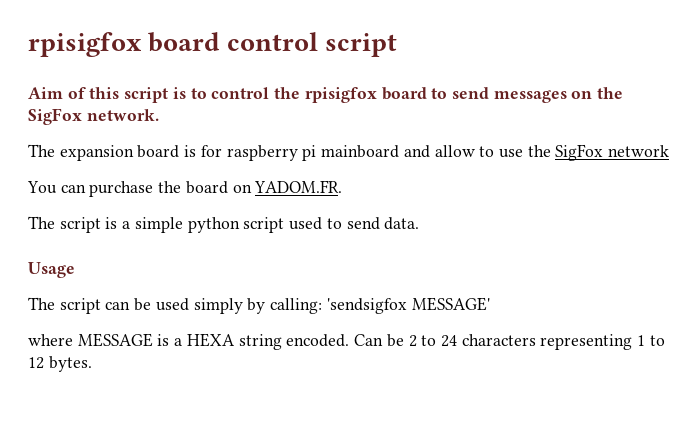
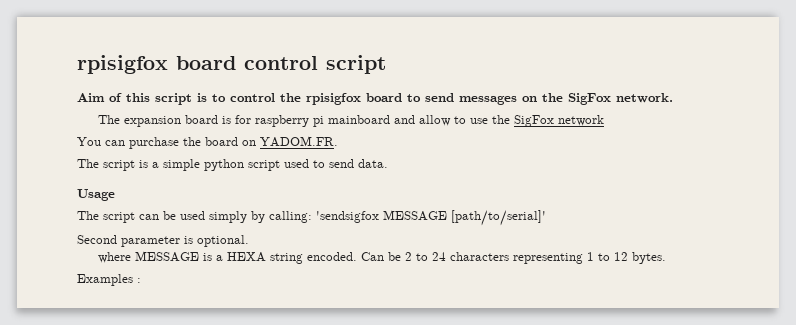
[411,297,490,311] MESSAGE' -> [383,210,546,226] [77,235,249,247] MESSAGE [path/to/serial]' // Second parameter is optional.
(92, 364) none -> [77,274,141,286] // Examples :

